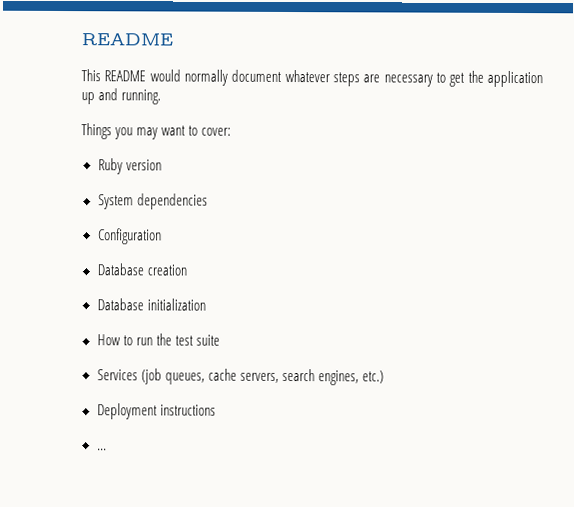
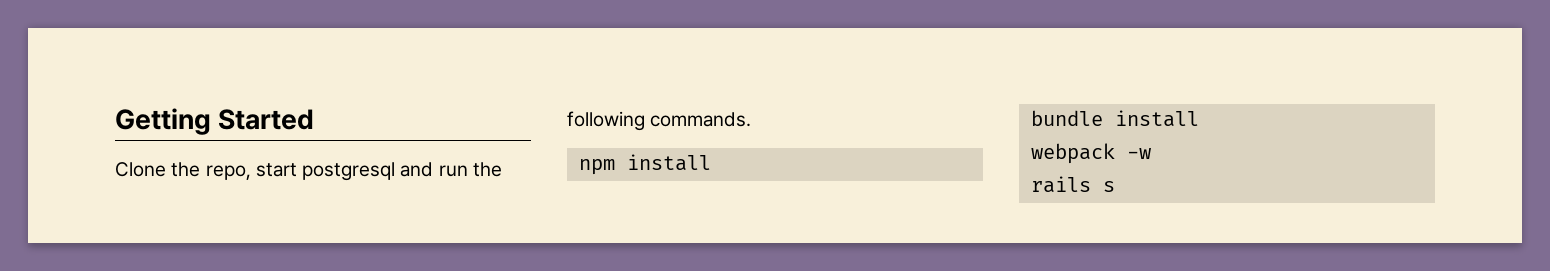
[81,33,173,46] [81,69,543,88] [81,88,162,105] [81,123,232,140] [97,158,162,175] [97,193,208,210] [97,228,162,245] [96,263,187,276] [96,298,206,311] [96,333,220,346] [96,368,384,386] [96,403,216,420] [96,448,107,451] README // This README would normally document whatever steps are necessary to get the application up and running. // Things you may want to cover: // Ruby version // System dependencies // Configuration // Database creation // Database initialization // How to run the test suite // Services (job queues, cache servers, search engines, etc.) // Deployment instructions // ... -> [115,108,315,135] [115,162,502,181] [567,111,752,131] [578,154,711,175] [1030,110,1199,127] [1030,143,1151,164] [1030,176,1115,193] Getting Started // Clone the repo, start postgresql and run the following commands. // npm install // bundle install // webpack -w // rails s

